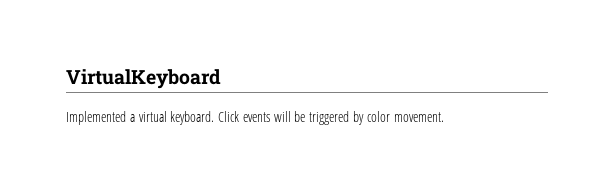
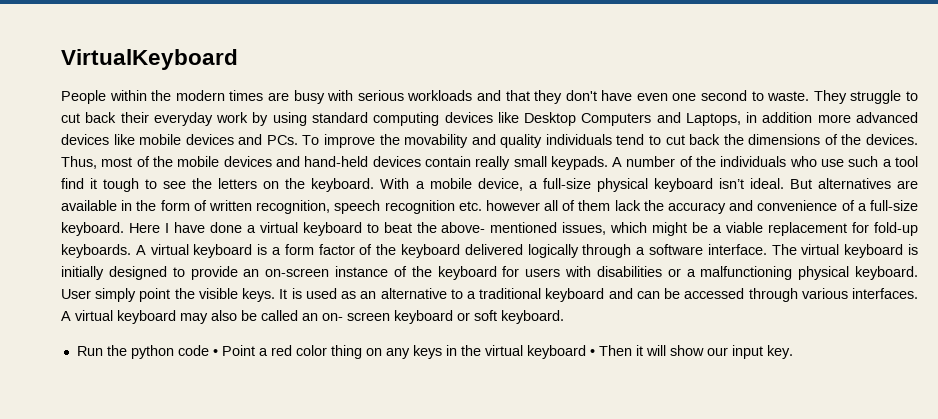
[66,111,444,125] Implemented a virtual keyboard. Click events will be triggered by color movement. -> [61,90,919,104] [61,112,919,126] [61,134,918,148] [61,156,919,170] [61,178,918,192] [61,200,918,214] [61,222,919,236] [61,244,918,258] [61,266,919,280] [61,288,919,302] [61,310,564,324] [76,345,793,359] People within the modern times are busy with serious workloads and that they don't have even one second to waste. They struggle to cut back their everyday work by using standard computing devices like Desktop Computers and Laptops, in addition more advanced devices like mobile devices and PCs. To improve the movability and quality individuals tend to cut back the dimensions of the devices. Thus, most of the mobile devices and hand-held devices contain really small keypads. A number of the individuals who use such a tool find it tough to see the letters on the keyboard. With a mobile device, a full-size physical keyboard isn’t ideal. But alternatives are available in the form of written recognition, speech recognition etc. however all of them lack the accuracy and convenience of a full-size keyboard. Here I have done a virtual keyboard to beat the above- mentioned issues, which might be a viable replacement for fold-up keyboards. A virtual keyboard is a form factor of the keyboard delivered logically through a software interface. The virtual keyboard is initially designed to provide an on-screen instance of the keyboard for users with disabilities or a malfunctioning physical keyboard. User simply point the visible keys. It is used as an alternative to a traditional keyboard and can be accessed through various interfaces. A virtual keyboard may also be called an on- screen keyboard or soft keyboard. // Run the python code • Point a red color thing on any keys in the virtual keyboard • Then it will show our input key.

